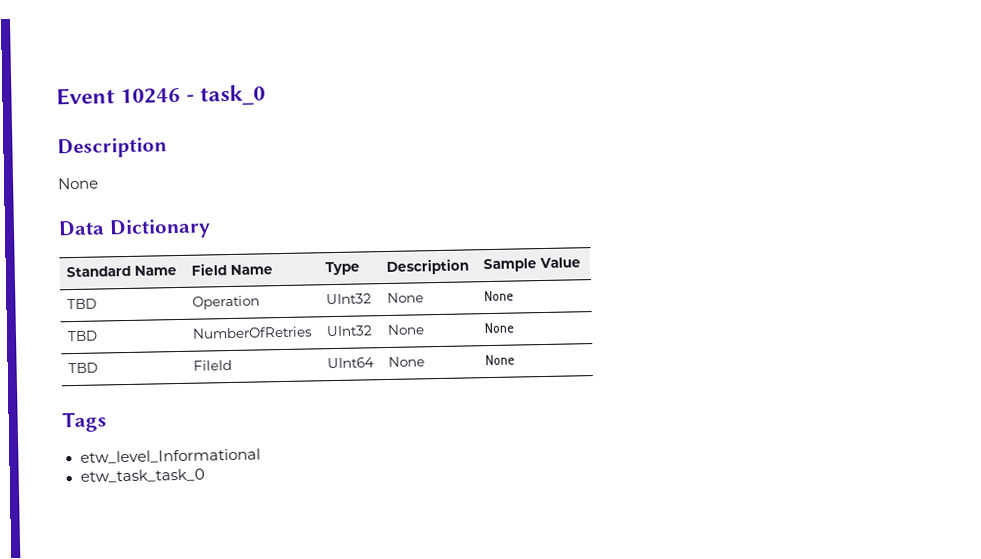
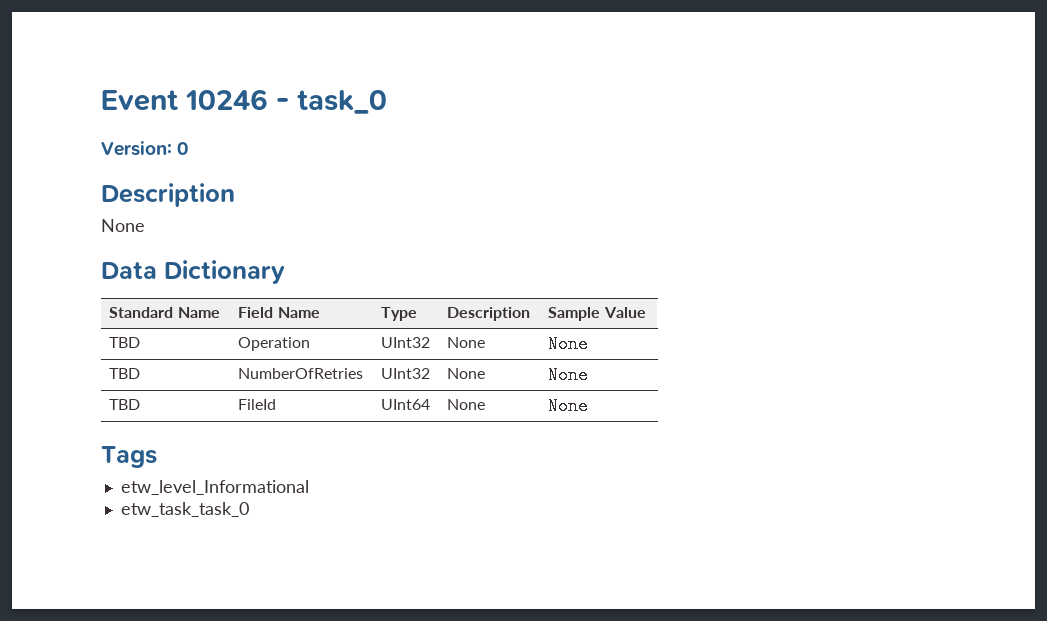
(267, 95) none -> [101,141,189,156] // Version: 0

